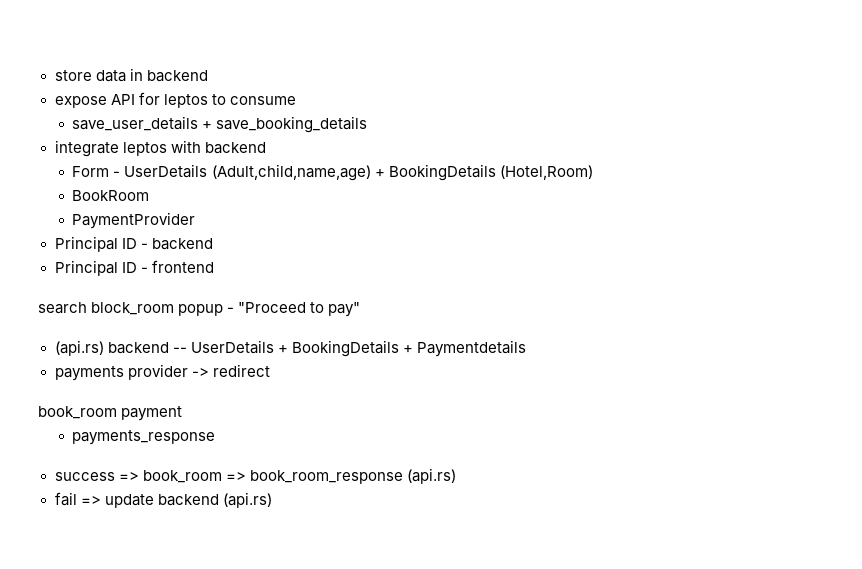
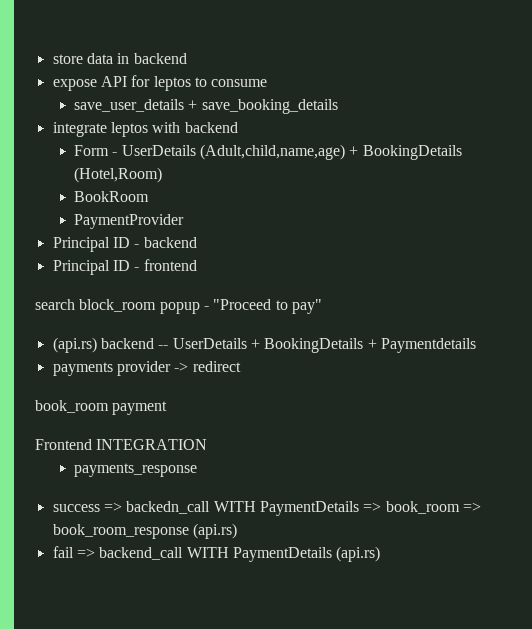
(183, 413) none -> [35,439,208,450] // Frontend INTEGRATION
(139, 476) none -> [126,501,382,516] backedn_call WITH PaymentDetails =>
[104,494,219,508] update backend -> [99,547,332,562] backend_call WITH PaymentDetails

